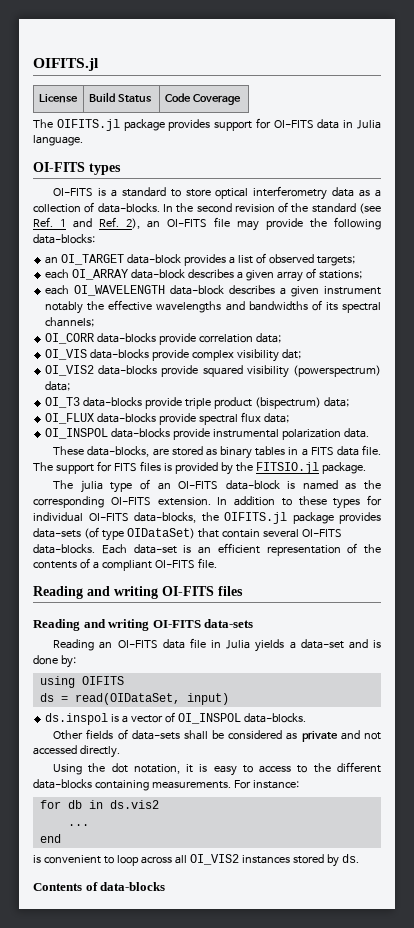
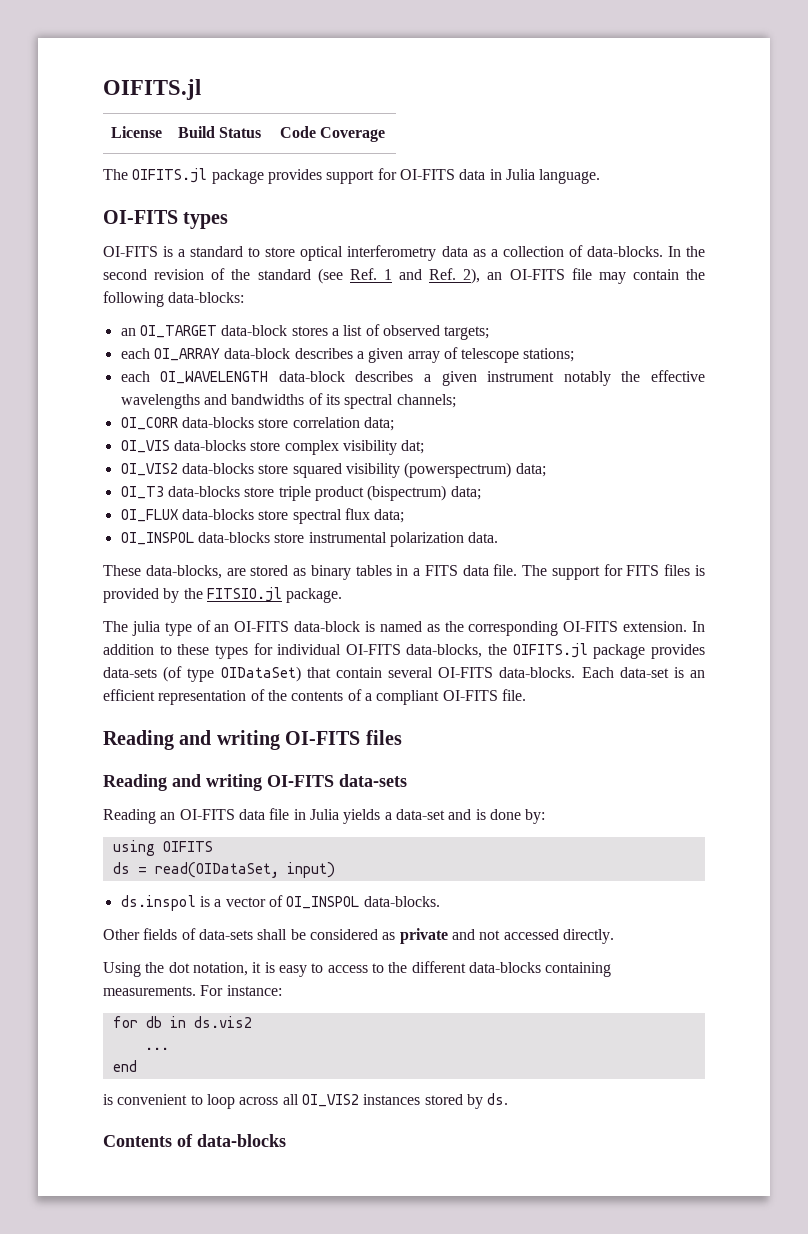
[266,218,303,230] provide -> [632,269,679,280] contain
[184,254,227,266] provides -> [291,326,328,336] stores
(316, 273) none -> [461,348,520,363] telescope
[159,333,197,345] provide -> [258,418,289,428] store
[152,349,190,361] provide -> [250,441,281,451] store
[161,365,199,377] provide -> [258,464,289,474] store
[145,397,183,409] provide -> [244,487,275,497] store
[159,413,197,425] provide -> [258,510,289,520] store
[173,428,211,440] provide -> [274,533,305,543] store

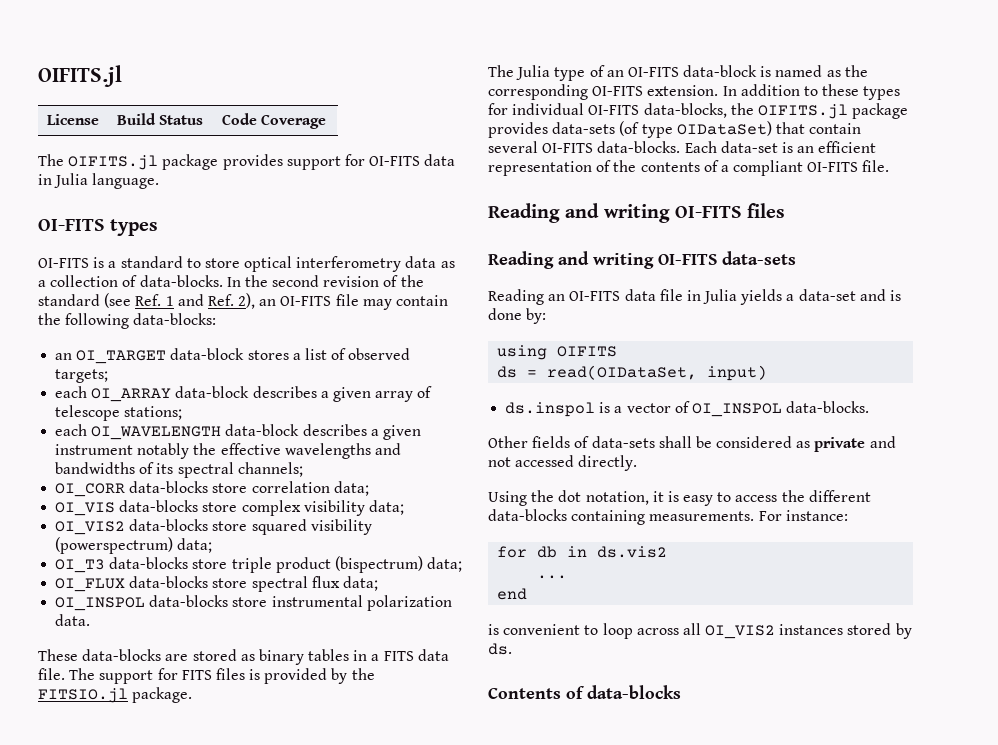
[401,440,425,454] dat; -> [368,500,404,515] data;
[145,565,222,579] data-blocks, -> [82,649,162,661] data-blocks
[131,621,160,636] julia -> [516,65,551,80] Julia
[371,963,384,973] to -> (778, 498) none

